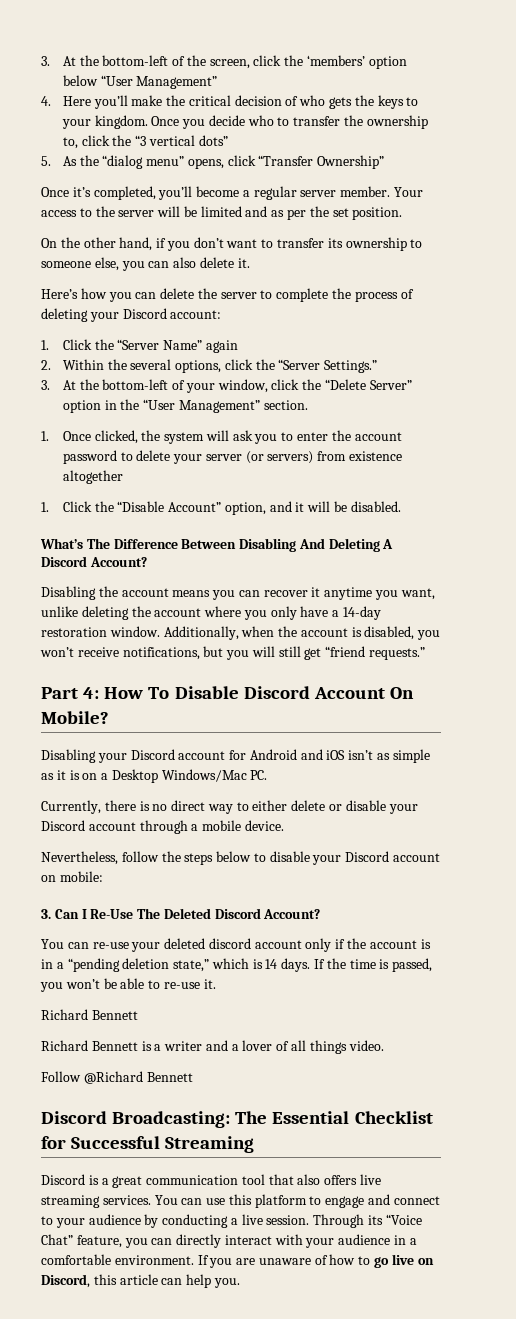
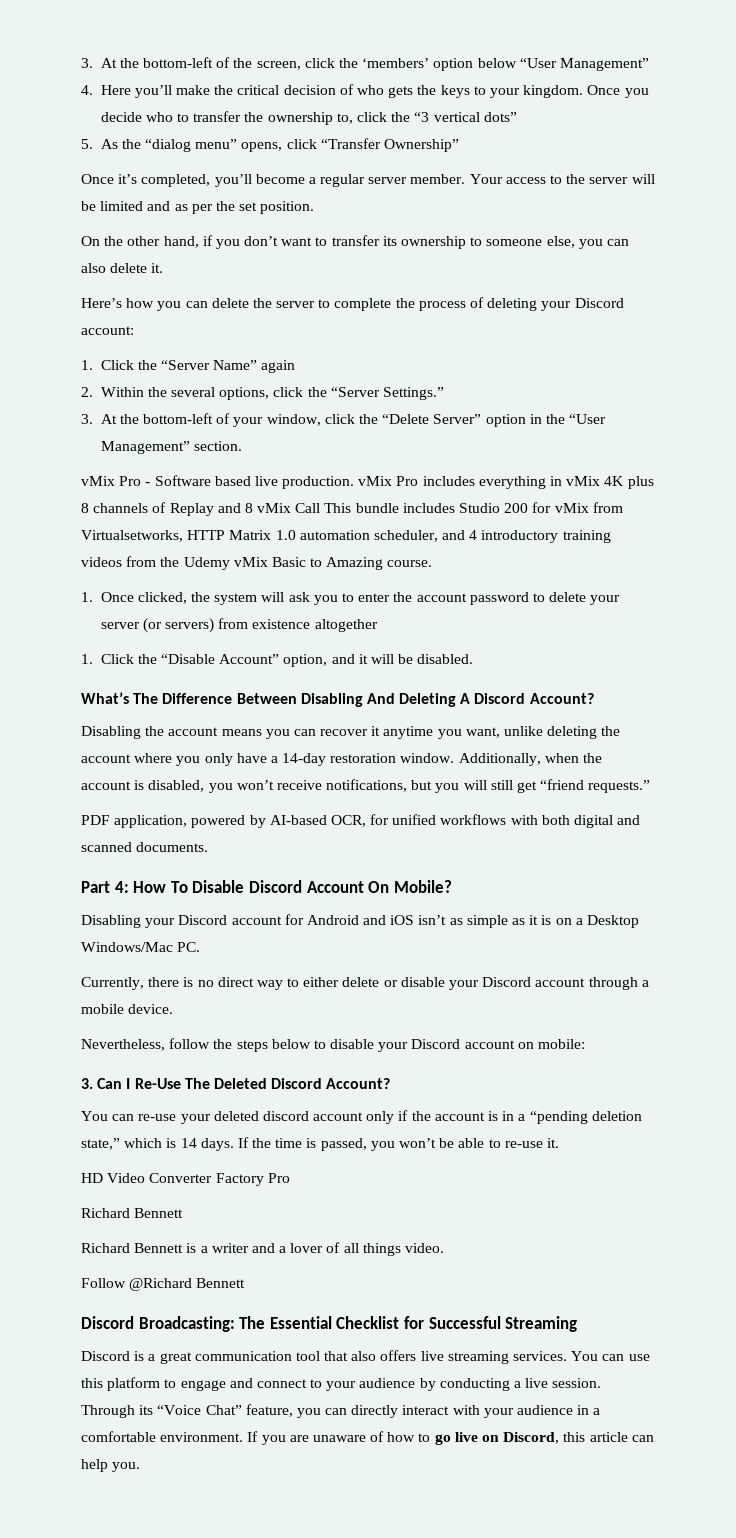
(308, 405) none -> [81,475,654,489] [81,502,623,516] [81,530,611,543] [81,556,433,570] // vMix Pro - Software based live production. vMix Pro includes everything in vMix 4K plus 8 channels of Replay and 8 vMix Call This bundle includes Studio 200 for vMix from Virtualsetworks, HTTP Matrix 1.0 automation scheduler, and 4 introductory training videos from the Udemy vMix Basic to Amazing course.
(426, 653) none -> [81,814,641,828] [81,842,209,852] // PDF application, powered by AI-based OCR, for unified workflows with both digital and scanned documents.
(216, 984) none -> [81,1173,290,1186] // HD Video Converter Factory Pro

